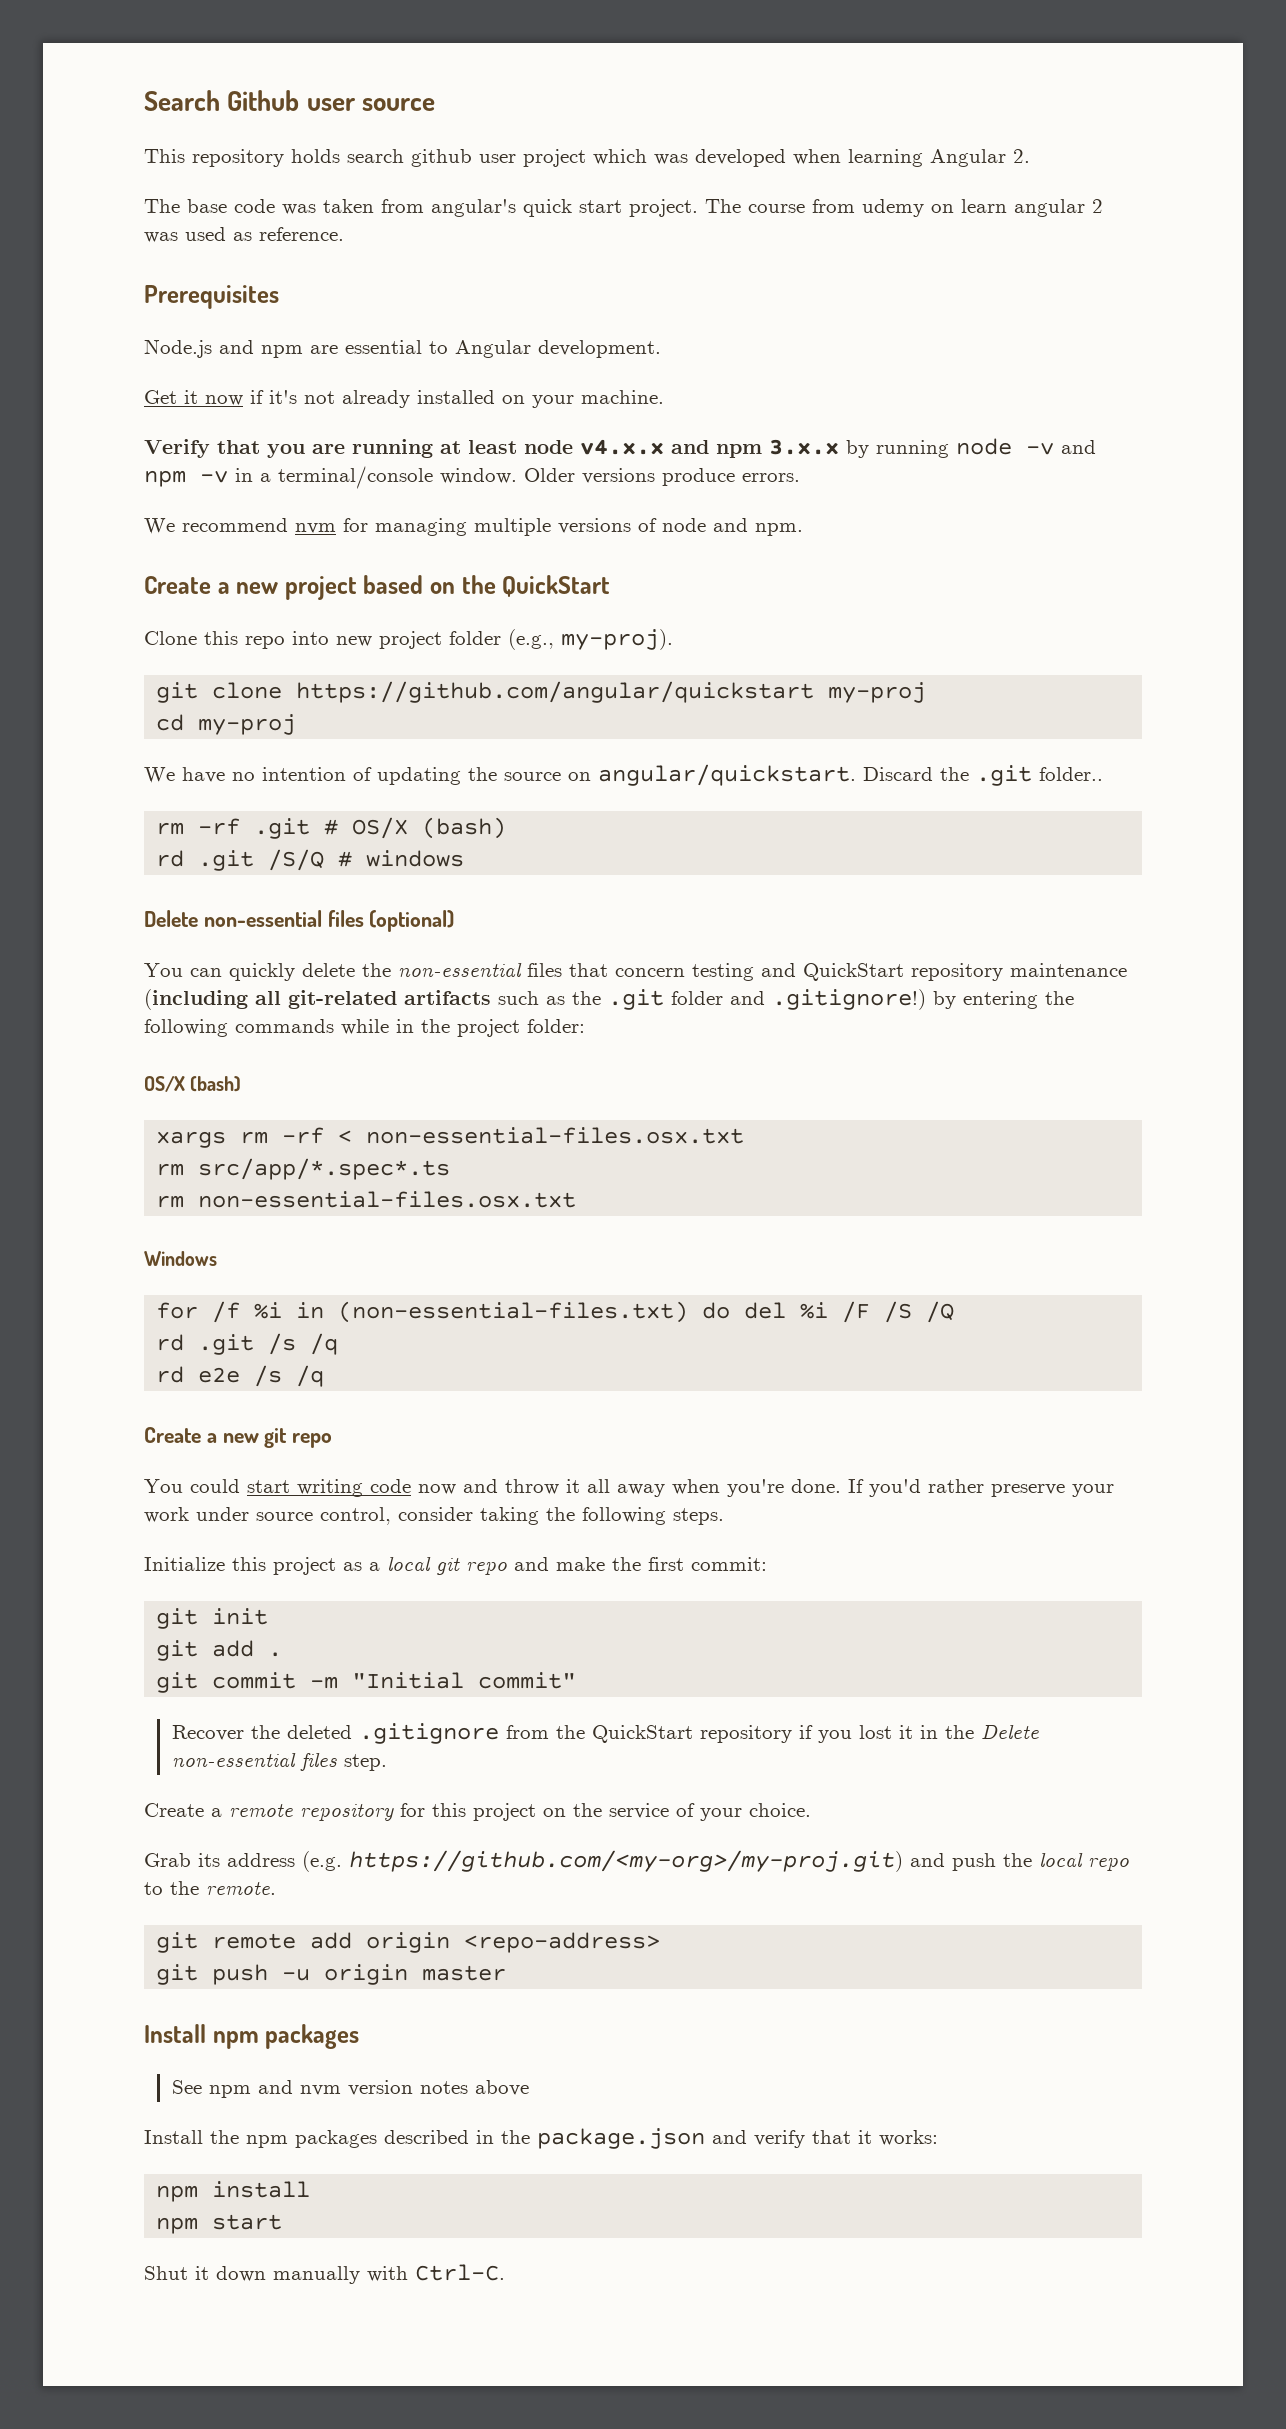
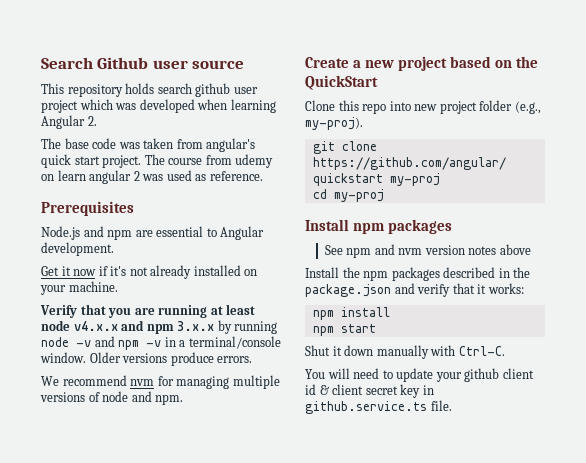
[144,764,1103,786] [156,817,507,839] [156,849,465,871] [144,910,455,932] [144,962,1127,981] [144,989,1074,1010] [144,1019,585,1037] [144,1076,242,1092] [156,1127,745,1148] [156,1158,451,1180] [156,1191,577,1208] [144,1251,217,1266] [156,1301,955,1323] [156,1333,339,1355] [156,1365,325,1387] [144,1427,333,1448] [144,1479,1114,1497] [144,1507,724,1525] [144,1556,767,1575] [156,1608,269,1629] [156,1640,283,1661] [156,1672,577,1693] [171,1723,1039,1744] [171,1752,387,1771] [144,1803,811,1821] [144,1850,1129,1872] [144,1881,276,1895] [156,1932,661,1953] [156,1964,507,1985] // We have no intention of updating the source on angular/quickstart. Discard the .git folder.. // rm -rf .git # OS/X (bash) // rd .git /S/Q # windows // Delete non-essential files (optional) // You can quickly delete the non-essential files that concern testing and QuickStart repository maintenance (including all git-related artifacts such as the .git folder and .gitignore!) by entering the following commands while in the project folder: // OS/X (bash) // xargs rm -rf < non-essential-files.osx.txt // rm src/app/*.spec*.ts // rm non-essential-files.osx.txt // Windows // for /f %i in (non-essential-files.txt) do del %i /F /S /Q // rd .git /s /q // rd e2e /s /q // Create a new git repo // You could start writing code now and throw it all away when you're done. If you'd rather preserve your work under source control, consider taking the following steps. // Initialize this project as a local git repo and make the first commit: // git init // git add . // git commit -m "Initial commit" // Recover the deleted .gitignore from the QuickStart repository if you lost it in the Delete non-essential files step. // Create a remote repository for this project on the service of your choice. // Grab its address (e.g. https://github.com/<my-org>/my-proj.git) and push the local repo to the remote. // git remote add origin <repo-address> // git push -u origin master -> (384, 195) none
(505, 2272) none -> [305,368,534,382] [305,384,434,398] [305,400,452,414] // You will need to update your github client id & client secret key in github.service.ts file.

